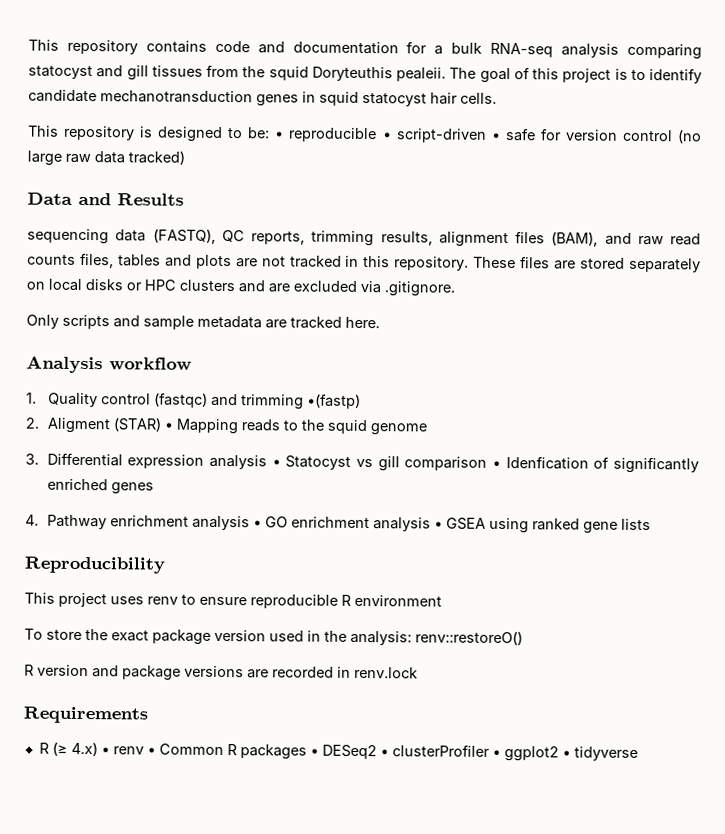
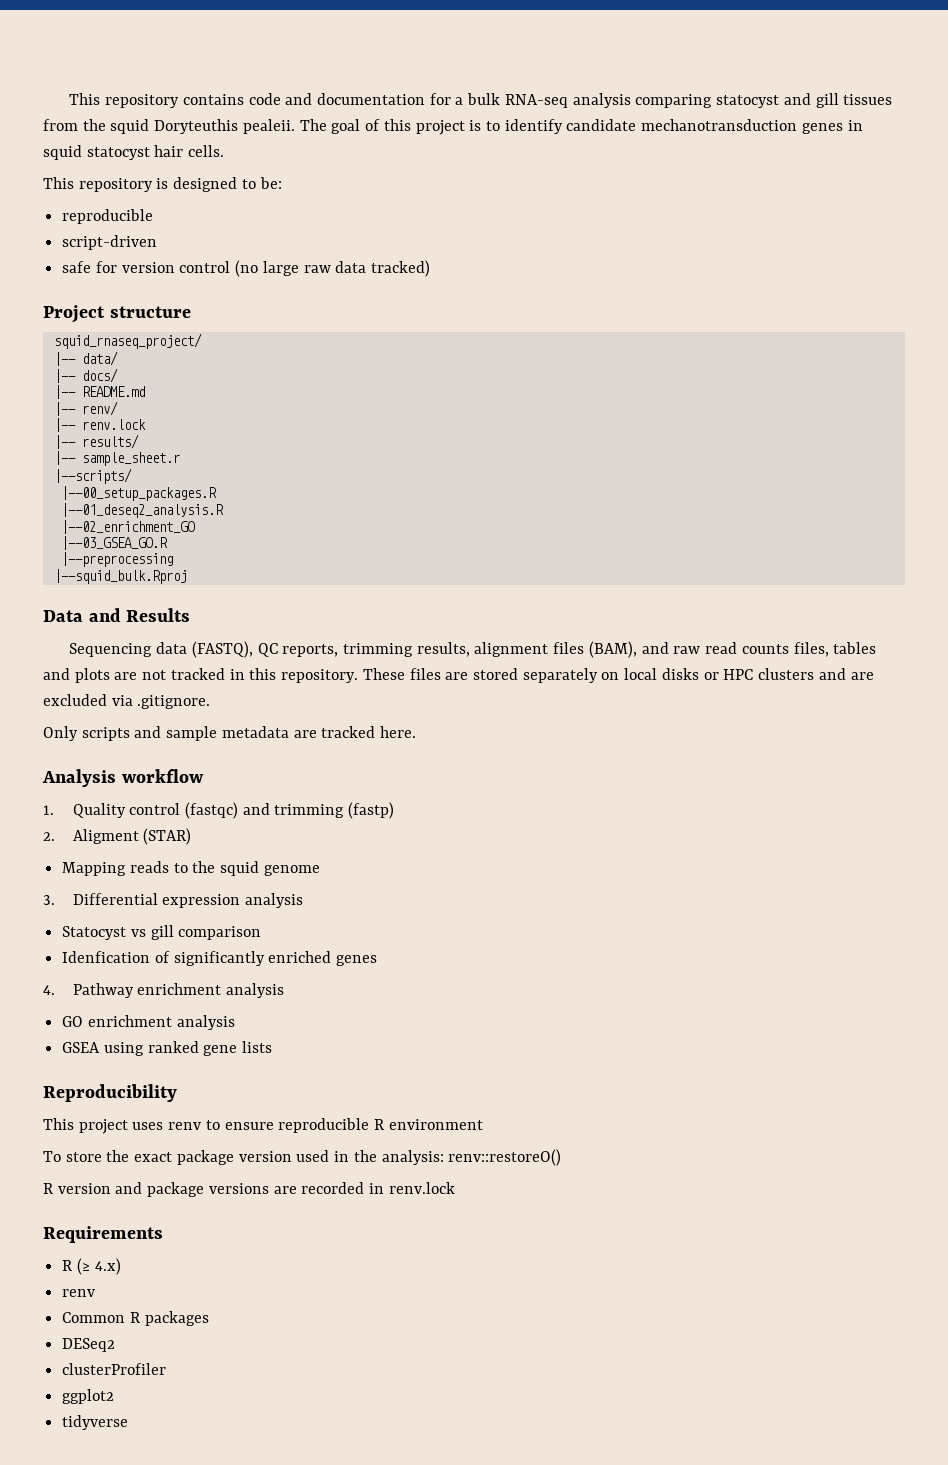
[274,127,392,143] • reproducible • -> [62,209,154,224] // reproducible //
[490,132,501,140] • -> (158, 242) //
(185, 157) none -> [43,305,191,323] [53,333,202,349] [53,351,118,366] [53,368,118,383] [53,385,145,399] [53,401,118,416] [53,418,146,432] [53,434,139,449] [53,451,180,466] [53,468,132,484] [60,486,217,501] [60,503,224,518] [60,520,195,534] [60,536,168,550] [60,552,173,567] [53,569,187,584] // Project structure // squid_rnaseq_project/ // |-- data/ // |-- docs/ // |-- README.md // |-- renv/ // |-- renv.lock // |-- results/ // |-- sample_sheet.r // |--scripts/ // |--00_setup_packages.R // |--01_deseq2_analysis.R // |--02_enrichment_GO // |--03_GSEA_GO.R // |--preprocessing // |--squid_bulk.Rproj
[27,228,109,245] sequencing -> [69,643,153,657] Sequencing
[306,393,361,409] •(fastp) -> [348,802,395,819] (fastp)
[163,422,173,430] • -> (192, 836) //
[271,459,281,467] • -> (304, 900) //
[491,460,501,468] • -> (262, 933) //
[252,520,262,528] • -> (285, 990) //
[433,521,443,529] • -> (235, 1022) //
[100,746,156,755] • renv • -> [62,1289,96,1297] // renv //
[309,748,319,756] • -> (209, 1318) //
[379,749,389,757] • -> (116, 1345) //
[491,749,501,757] • -> (167, 1369) //
[561,750,571,758] • -> (115, 1396) //

